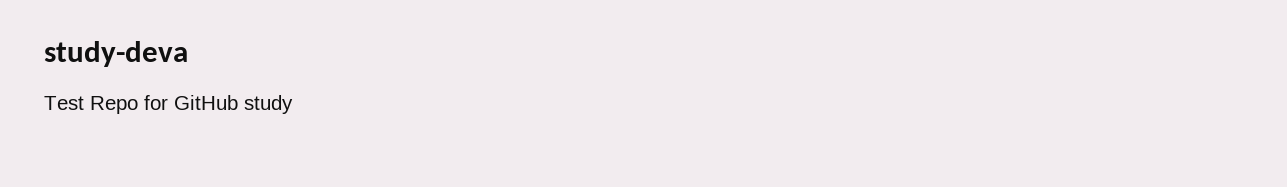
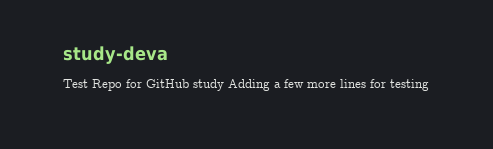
(293, 104) none -> [228,79,429,91] Adding a few more lines for testing

